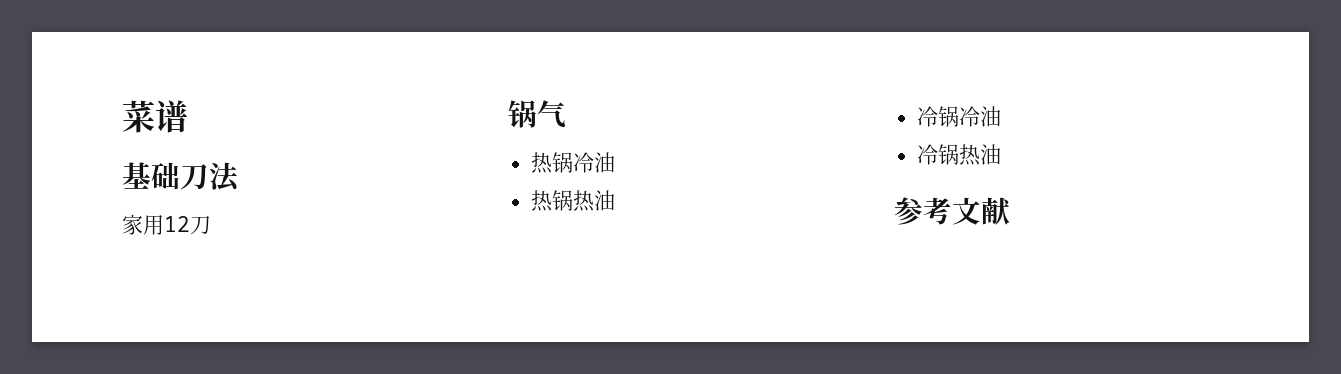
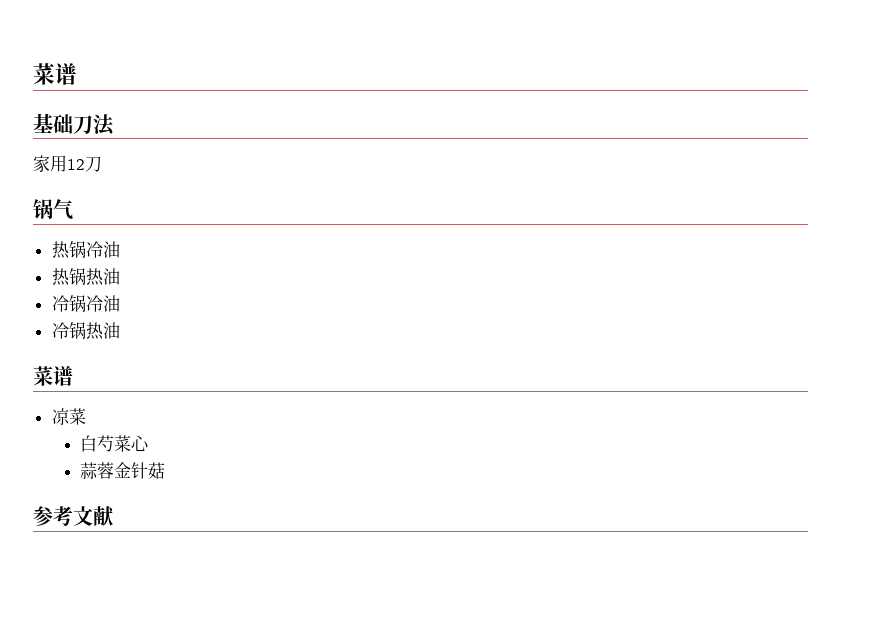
(1002, 154) none -> [33,366,73,386] [51,408,86,425] [79,435,149,452] [79,462,165,479] // 菜谱 // 凉菜 // 白芍菜心 // 蒜蓉金针菇

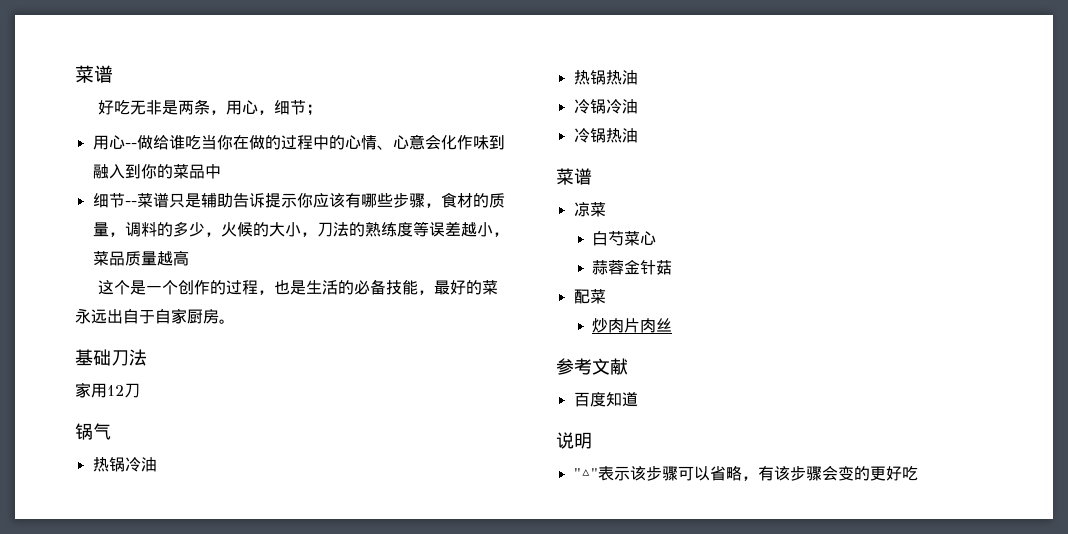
[33,63,77,85] 菜谱 -> [75,65,113,83] [98,99,323,116] [92,134,505,150] [92,164,221,179] [92,192,505,208] [92,221,509,237] [92,250,189,266] [98,279,499,295] [75,308,235,324] 菜谱 // 好吃无非是两条，用心，细节； // 用心--做给谁吃当你在做的过程中的心情、心意会化作味到融入到你的菜品中 // 细节--菜谱只是辅助告诉提示你应该有哪些步骤，食材的质量，调料的多少，火候的大小，刀法的熟练度等误差越小，菜品质量越高 // 这个是一个创作的过程，也是生活的必备技能，最好的菜永远出自于自家厨房。
(165, 470) none -> [573,289,606,304] [592,318,673,333] // 配菜 // 炒肉片肉丝
(114, 516) none -> [573,392,638,407] [556,432,592,449] [573,465,918,481] // 百度知道 // 说明 // "△"表示该步骤可以省略，有该步骤会变的更好吃

